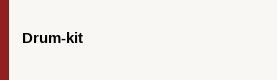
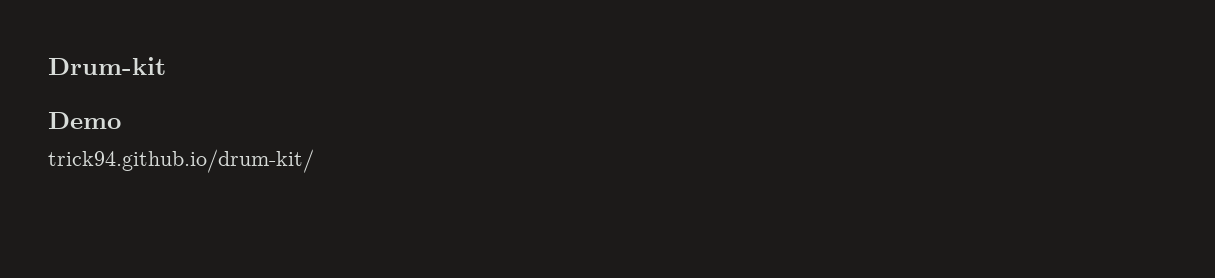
(83, 37) none -> [48,112,121,129] [48,149,314,173] // Demo // trick94.github.io/drum-kit/

